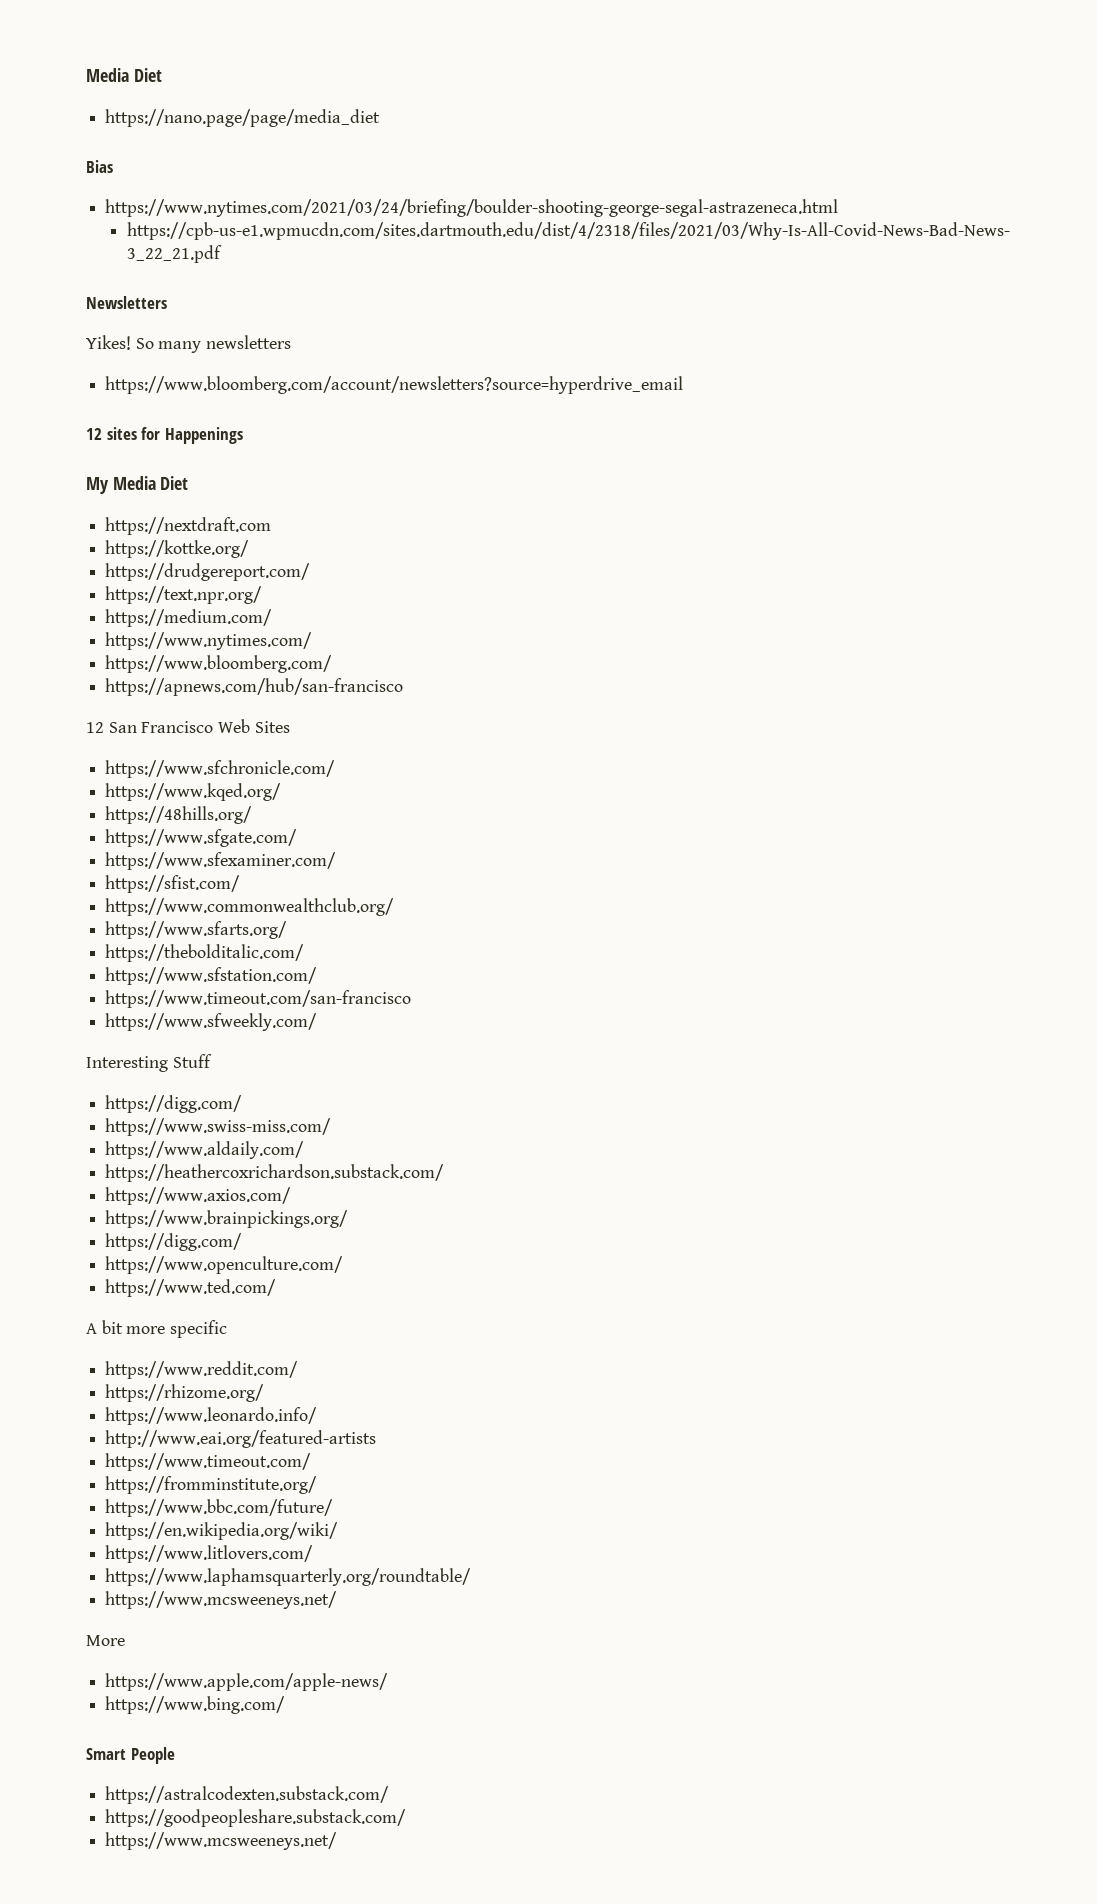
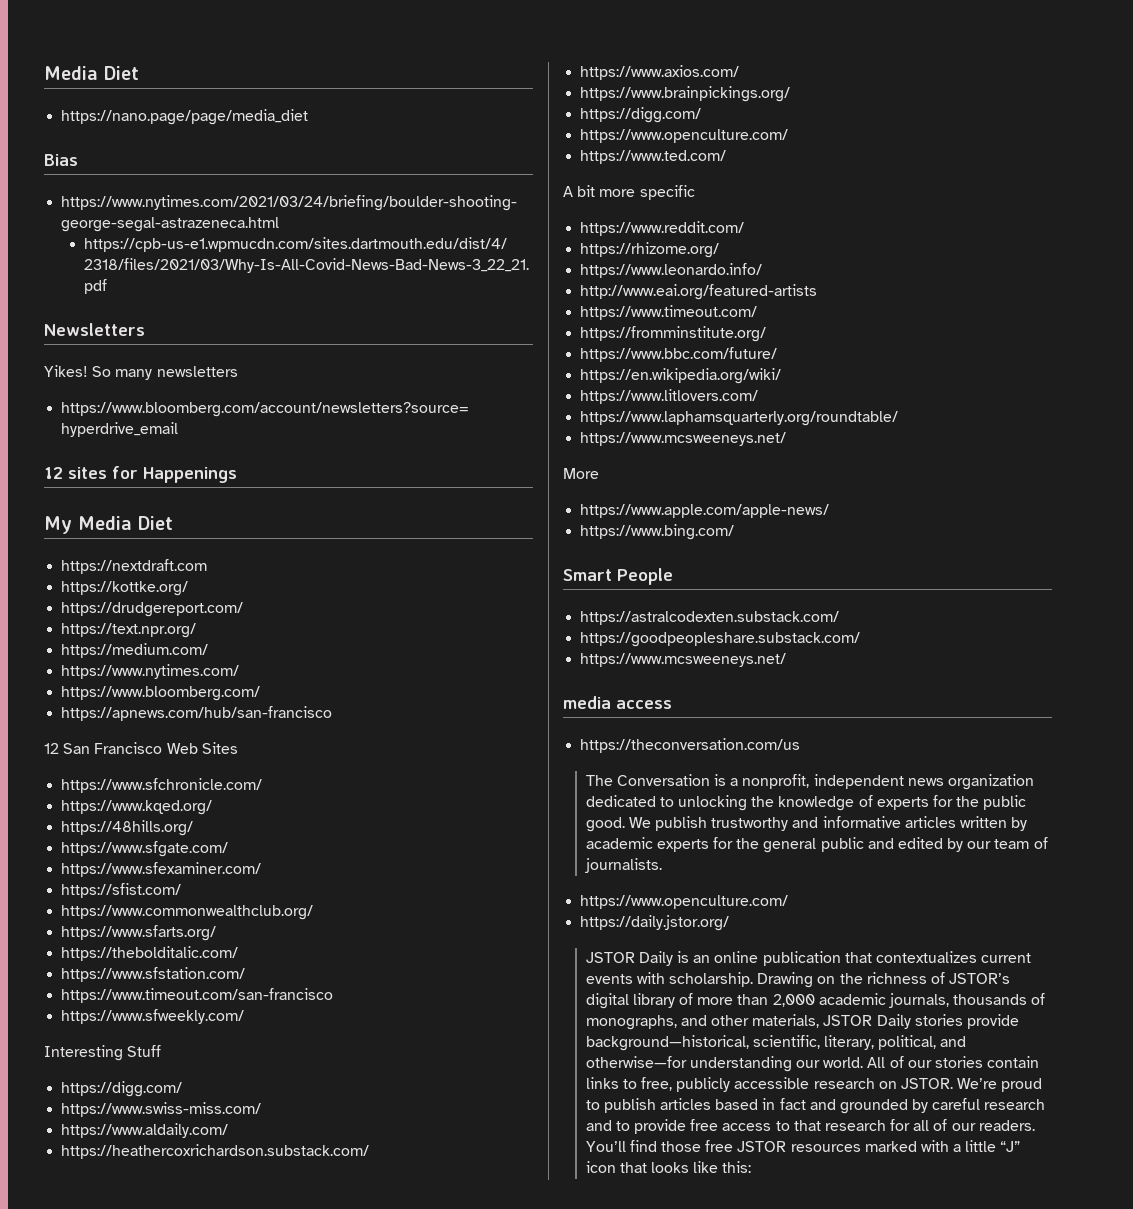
(338, 1841) none -> [563,696,672,709] [580,738,801,753] [585,774,1034,790] [585,795,1027,811] [585,816,1028,832] [585,837,1048,853] [584,858,662,873] [580,895,789,909] [580,915,730,931] [585,951,1032,966] [585,972,1011,988] [585,993,1046,1009] [585,1014,1019,1030] [585,1035,967,1051] [585,1056,1040,1072] [585,1077,1043,1092] [585,1098,1046,1114] [585,1119,1035,1134] [585,1140,1021,1152] [585,1161,752,1173] // media access // https://theconversation.com/us // The Conversation is a nonprofit, independent news organization dedicated to unlocking the knowledge of experts for the public good. We publish trustworthy and informative articles written by academic experts for the general public and edited by our team of journalists. // https://www.openculture.com/ // https://daily.jstor.org/ // JSTOR Daily is an online publication that contextualizes current events with scholarship. Drawing on the richness of JSTOR’s digital library of more than 2,000 academic journals, thousands of monographs, and other materials, JSTOR Daily stories provide background—historical, scientific, literary, political, and otherwise—for understanding our world. All of our stories contain links to free, publicly accessible research on JSTOR. We’re proud to publish articles based in fact and grounded by careful research and to provide free access to that research for all of our readers. You’ll find those free JSTOR resources marked with a little “J” icon that looks like this:

